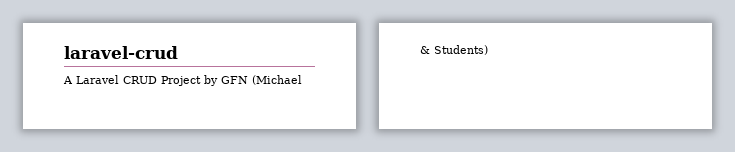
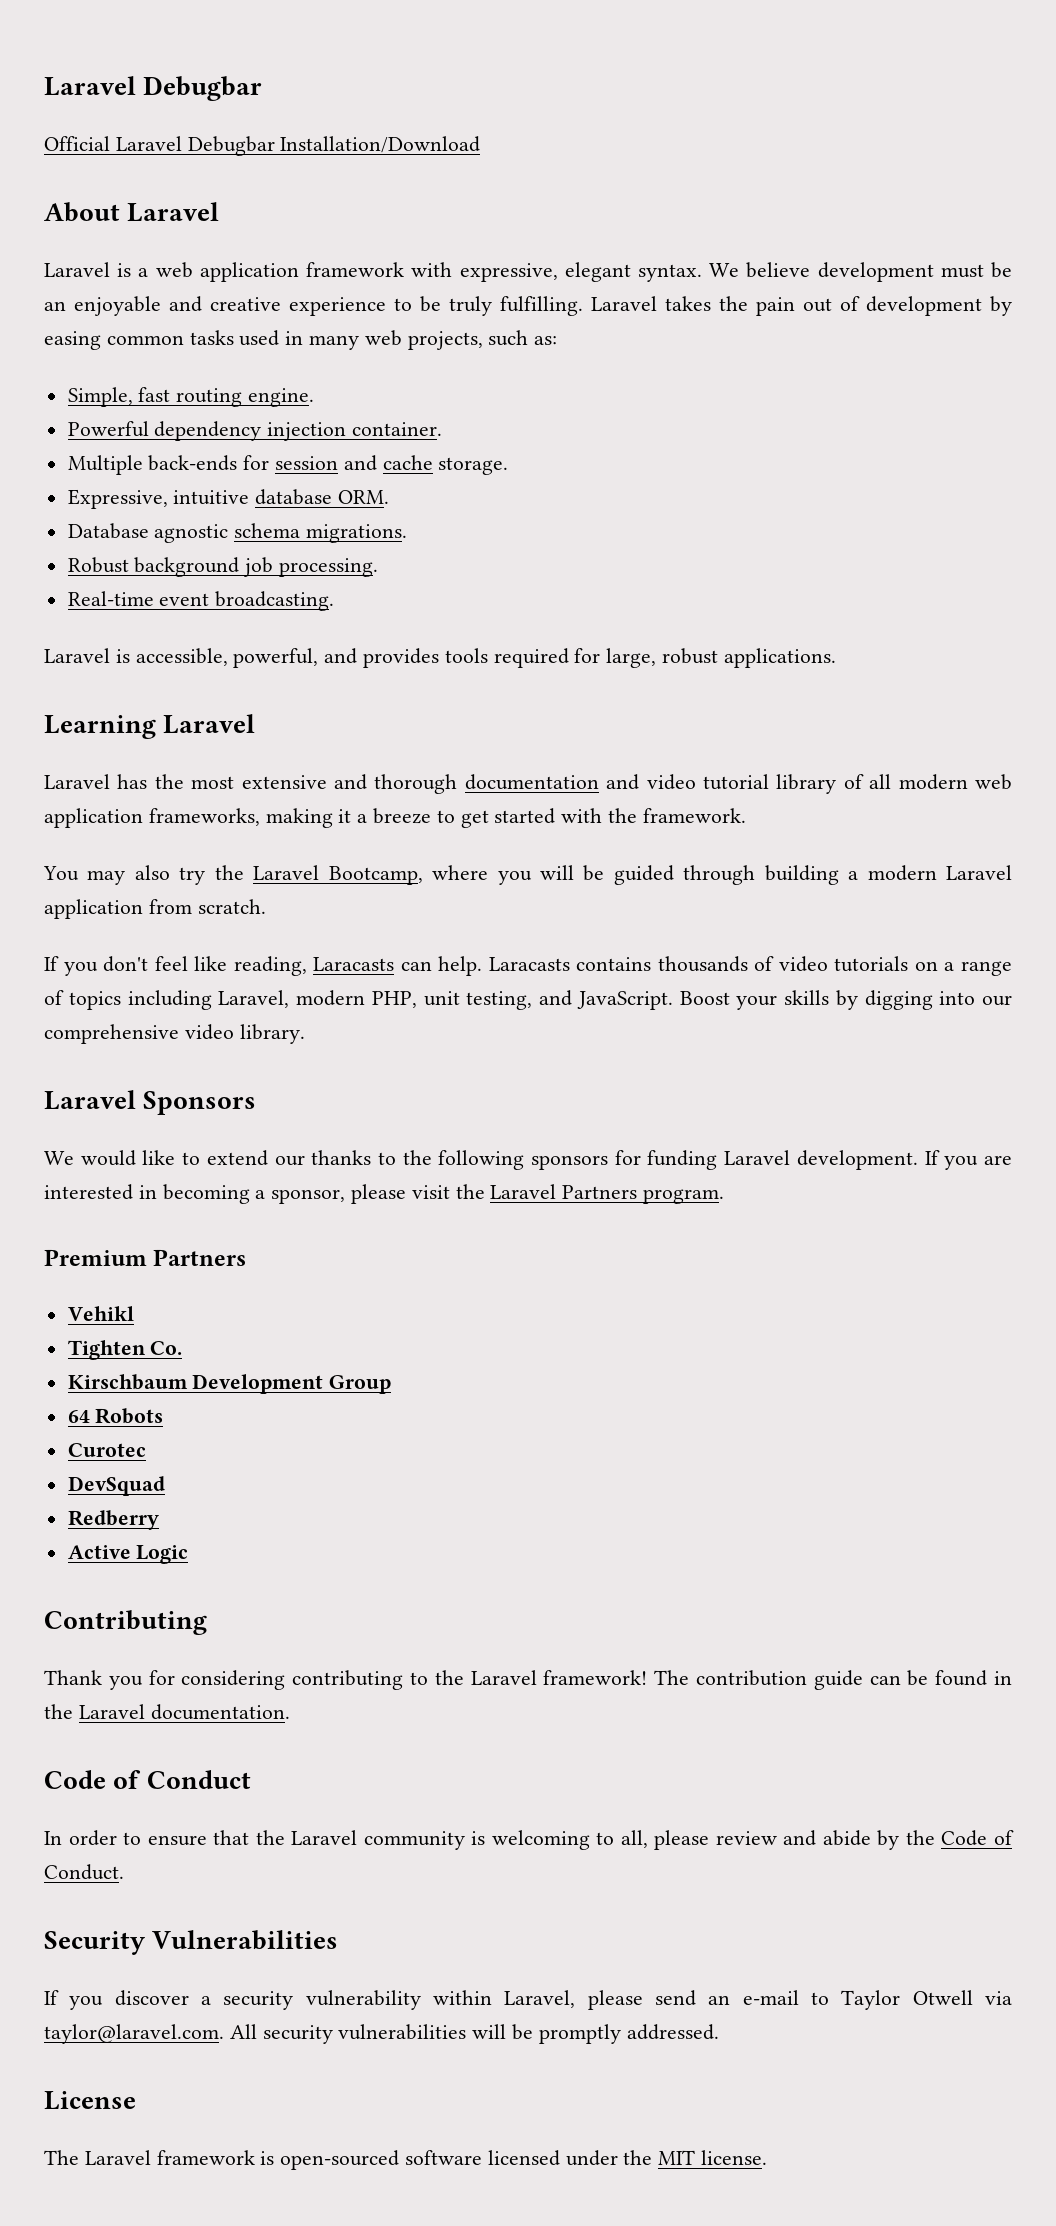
[64,46,178,59] [63,75,302,86] [420,45,488,55] laravel-crud // A Laravel CRUD Project by GFN (Michael & Students) -> [44,76,263,101] [44,136,481,156] [44,202,220,222] [44,262,1012,282] [44,296,1012,316] [44,330,558,350] [67,387,315,407] [67,421,443,441] [67,455,509,475] [67,489,390,509] [67,523,408,543] [67,557,379,577] [67,591,335,611] [44,648,836,668] [44,714,256,739] [44,774,1012,794] [44,808,746,828] [43,865,1012,885] [44,899,266,919] [44,956,1012,976] [44,990,1012,1010] [44,1024,305,1044] [44,1090,257,1115] [44,1150,1013,1170] [44,1184,725,1204] [44,1249,247,1266] [67,1306,134,1321] [67,1340,183,1360] [67,1374,392,1394] [67,1408,164,1424] [67,1443,146,1457] [67,1476,165,1496] [67,1510,159,1530] [67,1545,189,1564] [44,1610,207,1635] [44,1670,1012,1690] [44,1704,290,1720] [44,1770,251,1789] [44,1830,1014,1850] [44,1864,124,1880] [44,1930,339,1955] [44,1990,1013,2010] [44,2024,719,2044] [44,2091,136,2110] [44,2150,768,2170] Laravel Debugbar // Official Laravel Debugbar Installation/Download // About Laravel // Laravel is a web application framework with expressive, elegant syntax. We believe development must be an enjoyable and creative experience to be truly fulfilling. Laravel takes the pain out of development by easing common tasks used in many web projects, such as: // Simple, fast routing engine. // Powerful dependency injection container. // Multiple back-ends for session and cache storage. // Expressive, intuitive database ORM. // Database agnostic schema migrations. // Robust background job processing. // Real-time event broadcasting. // Laravel is accessible, powerful, and provides tools required for large, robust applications. // Learning Laravel // Laravel has the most extensive and thorough documentation and video tutorial library of all modern web application frameworks, making it a breeze to get started with the framework. // You may also try the Laravel Bootcamp, where you will be guided through building a modern Laravel application from scratch. // If you don't feel like reading, Laracasts can help. Laracasts contains thousands of video tutorials on a range of topics including Laravel, modern PHP, unit testing, and JavaScript. Boost your skills by digging into our comprehensive video library. // Laravel Sponsors // We would like to extend our thanks to the following sponsors for funding Laravel development. If you are interested in becoming a sponsor, please visit the Laravel Partners program. // Premium Partners // Vehikl // Tighten Co. // Kirschbaum Development Group // 64 Robots // Curotec // DevSquad // Redberry // Active Logic // Contributing // Thank you for considering contributing to the Laravel framework! The contribution guide can be found in the Laravel documentation. // Code of Conduct // In order to ensure that the Laravel community is welcoming to all, please review and abide by the Code of Conduct. // Security Vulnerabilities // If you discover a security vulnerability within Laravel, please send an e-mail to Taylor Otwell via taylor@laravel.com. All security vulnerabilities will be promptly addressed. // License // The Laravel framework is open-sourced software licensed under the MIT license.

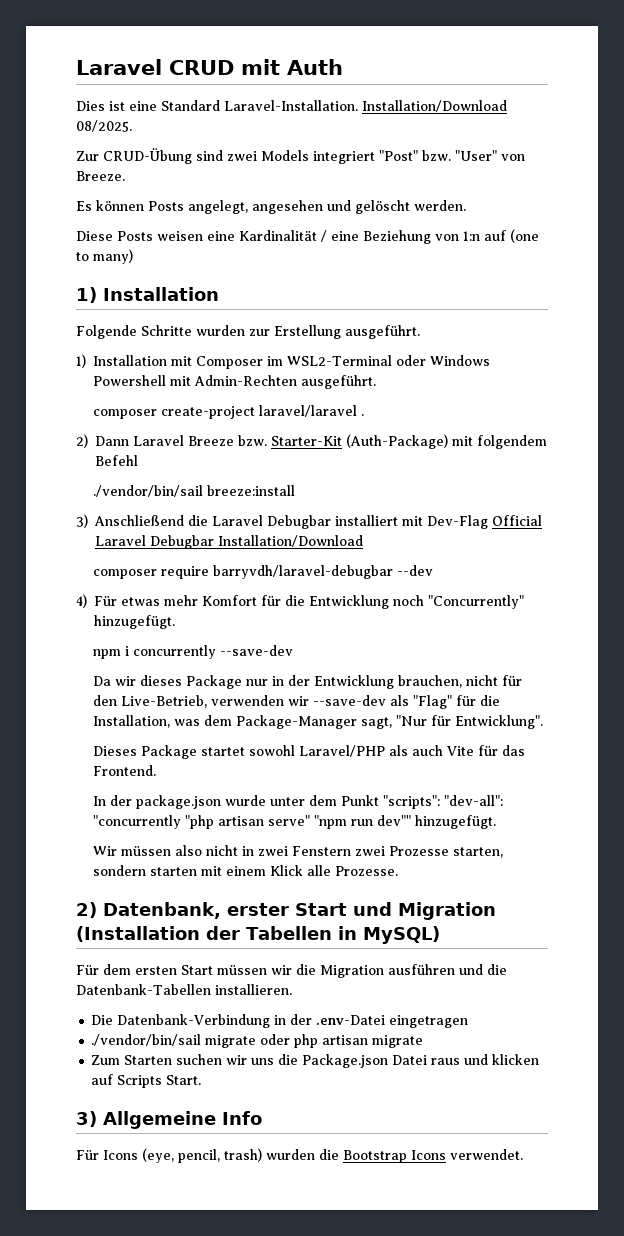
[44,76,263,101] [44,136,481,156] [44,202,220,222] [44,262,1012,282] [44,296,1012,316] [44,330,558,350] [67,387,315,407] [67,421,443,441] [67,455,509,475] [67,489,390,509] [67,523,408,543] [67,557,379,577] [67,591,335,611] [44,648,836,668] [44,714,256,739] [44,774,1012,794] [44,808,746,828] [43,865,1012,885] [44,899,266,919] [44,956,1012,976] [44,990,1012,1010] [44,1024,305,1044] [44,1090,257,1115] [44,1150,1013,1170] [44,1184,725,1204] [44,1249,247,1266] [67,1306,134,1321] [67,1340,183,1360] [67,1374,392,1394] [67,1408,164,1424] [67,1443,146,1457] [67,1476,165,1496] [67,1510,159,1530] [67,1545,189,1564] [44,1610,207,1635] [44,1670,1012,1690] [44,1704,290,1720] [44,1770,251,1789] [44,1830,1014,1850] [44,1864,124,1880] [44,1930,339,1955] [44,1990,1013,2010] [44,2024,719,2044] [44,2091,136,2110] [44,2150,768,2170] Laravel Debugbar // Official Laravel Debugbar Installation/Download // About Laravel // Laravel is a web application framework with expressive, elegant syntax. We believe development must be an enjoyable and creative experience to be truly fulfilling. Laravel takes the pain out of development by easing common tasks used in many web projects, such as: // Simple, fast routing engine. // Powerful dependency injection container. // Multiple back-ends for session and cache storage. // Expressive, intuitive database ORM. // Database agnostic schema migrations. // Robust background job processing. // Real-time event broadcasting. // Laravel is accessible, powerful, and provides tools required for large, robust applications. // Learning Laravel // Laravel has the most extensive and thorough documentation and video tutorial library of all modern web application frameworks, making it a breeze to get started with the framework. // You may also try the Laravel Bootcamp, where you will be guided through building a modern Laravel application from scratch. // If you don't feel like reading, Laracasts can help. Laracasts contains thousands of video tutorials on a range of topics including Laravel, modern PHP, unit testing, and JavaScript. Boost your skills by digging into our comprehensive video library. // Laravel Sponsors // We would like to extend our thanks to the following sponsors for funding Laravel development. If you are interested in becoming a sponsor, please visit the Laravel Partners program. // Premium Partners // Vehikl // Tighten Co. // Kirschbaum Development Group // 64 Robots // Curotec // DevSquad // Redberry // Active Logic // Contributing // Thank you for considering contributing to the Laravel framework! The contribution guide can be found in the Laravel documentation. // Code of Conduct // In order to ensure that the Laravel community is welcoming to all, please review and abide by the Code of Conduct. // Security Vulnerabilities // If you discover a security vulnerability within Laravel, please send an e-mail to Taylor Otwell via taylor@laravel.com. All security vulnerabilities will be promptly addressed. // License // The Laravel framework is open-sourced software licensed under the MIT license. -> [76,59,343,75] [76,100,507,112] [76,120,132,132] [76,148,525,164] [76,171,125,181] [76,200,466,214] [76,229,539,244] [76,249,133,264] [76,287,219,303] [76,325,420,339] [76,354,491,369] [93,375,377,389] [93,405,365,419] [76,434,547,449] [95,455,138,466] [93,485,296,497] [76,514,542,529] [95,535,363,549] [93,565,434,579] [76,594,524,609] [94,615,175,629] [93,645,294,659] [93,675,523,689] [93,695,501,709] [93,715,544,729] [93,745,526,759] [93,765,157,776] [93,795,504,809] [93,815,497,829] [93,845,504,858] [93,865,399,876] [76,902,496,920] [76,926,440,944] [76,964,507,978] [76,984,292,995] [91,1014,469,1028] [91,1034,424,1048] [91,1054,540,1068] [91,1074,202,1088] [76,1111,262,1129] [76,1148,523,1163] Laravel CRUD mit Auth // Dies ist eine Standard Laravel-Installation. Installation/Download 08/2025. // Zur CRUD-Übung sind zwei Models integriert "Post" bzw. "User" von Breeze. // Es können Posts angelegt, angesehen und gelöscht werden. // Diese Posts weisen eine Kardinalität / eine Beziehung von 1:n auf (one to many) // 1) Installation // Folgende Schritte wurden zur Erstellung ausgeführt. // 1) Installation mit Composer im WSL2-Terminal oder Windows Powershell mit Admin-Rechten ausgeführt. // composer create-project laravel/laravel . // 2) Dann Laravel Breeze bzw. Starter-Kit (Auth-Package) mit folgendem Befehl // ./vendor/bin/sail breeze:install // 3) Anschließend die Laravel Debugbar installiert mit Dev-Flag Official Laravel Debugbar Installation/Download // composer require barryvdh/laravel-debugbar --dev // 4) Für etwas mehr Komfort für die Entwicklung noch "Concurrently" hinzugefügt. // npm i concurrently --save-dev // Da wir dieses Package nur in der Entwicklung brauchen, nicht für den Live-Betrieb, verwenden wir --save-dev als "Flag" für die Installation, was dem Package-Manager sagt, "Nur für Entwicklung". // Dieses Package startet sowohl Laravel/PHP als auch Vite für das Frontend. // In der package.json wurde unter dem Punkt "scripts": "dev-all": "concurrently "php artisan serve" "npm run dev"" hinzugefügt. // Wir müssen also nicht in zwei Fenstern zwei Prozesse starten, sondern starten mit einem Klick alle Prozesse. // 2) Datenbank, erster Start und Migration (Installation der Tabellen in MySQL) // Für dem ersten Start müssen wir die Migration ausführen und die Datenbank-Tabellen installieren. // Die Datenbank-Verbindung in der .env-Datei eingetragen // ./vendor/bin/sail migrate oder php artisan migrate // Zum Starten suchen wir uns die Package.json Datei raus und klicken auf Scripts Start. // 3) Allgemeine Info // Für Icons (eye, pencil, trash) wurden die Bootstrap Icons verwendet.

